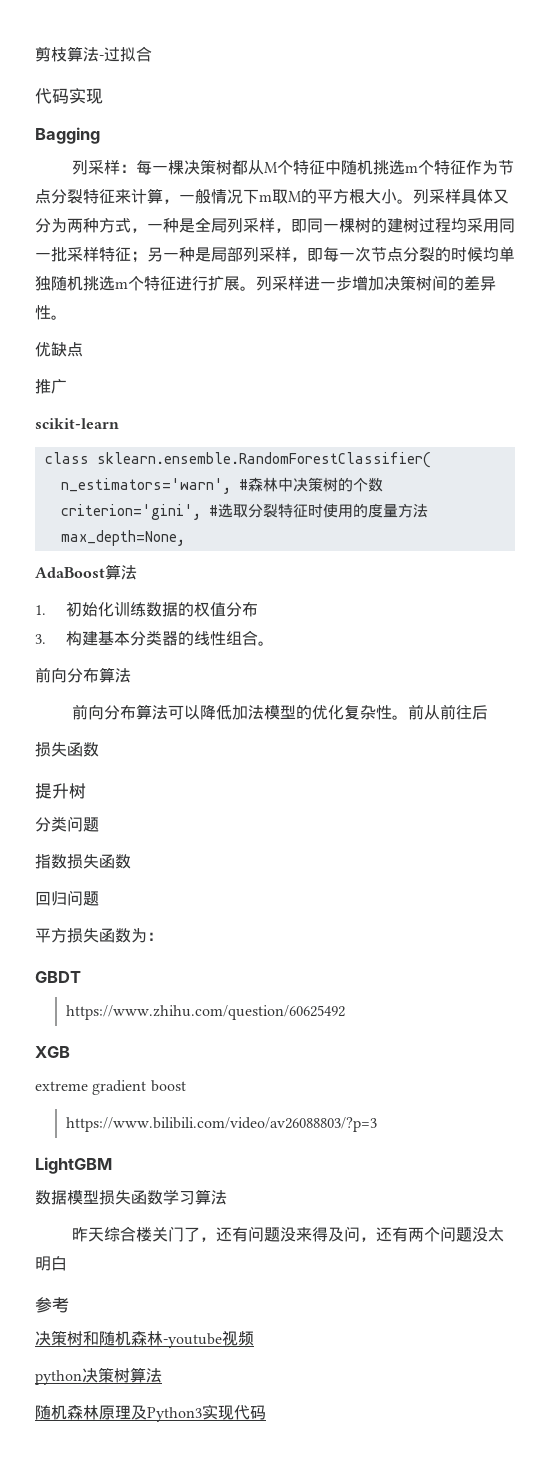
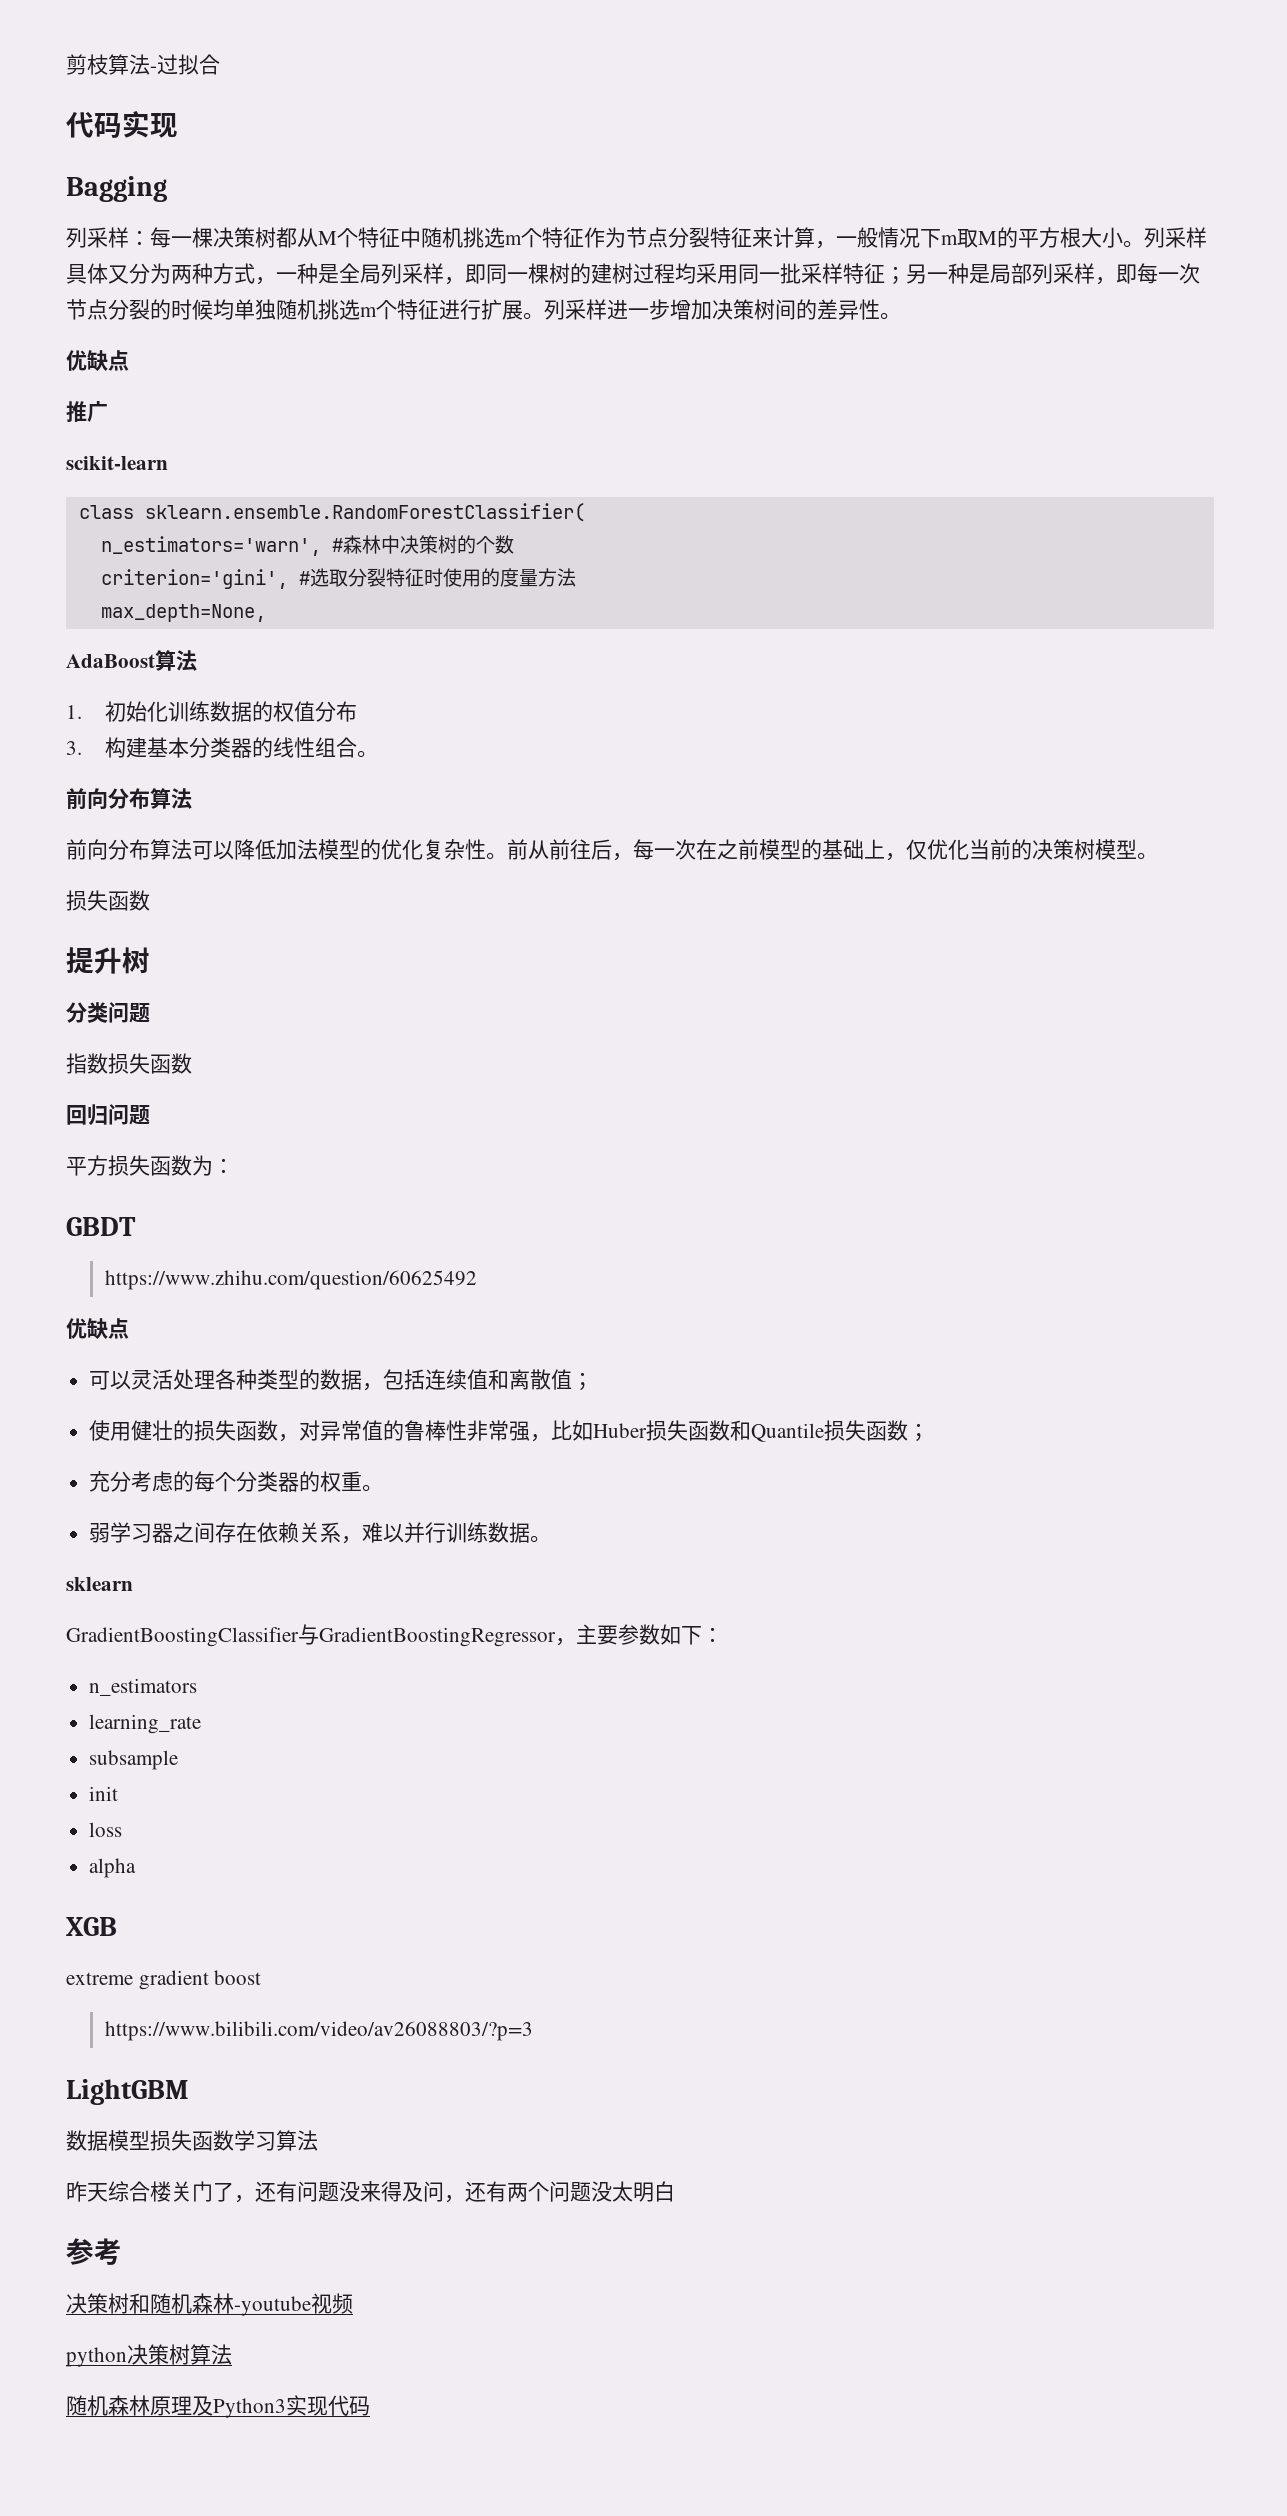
(489, 712) none -> [612,839,1158,861] ，每一次在之前模型的基础上，仅优化当前的决策树模型。
(346, 1012) none -> [66,1318,129,1339] [89,1369,594,1391] [89,1420,930,1442] [89,1471,384,1492] [89,1522,552,1544] [66,1577,133,1591] [66,1624,723,1647] [89,1678,198,1696] [89,1714,202,1734] [89,1750,179,1770] [89,1786,119,1801] [89,1822,123,1837] [89,1858,137,1878] // 优缺点 // 可以灵活处理各种类型的数据，包括连续值和离散值； // 使用健壮的损失函数，对异常值的鲁棒性非常强，比如Huber损失函数和Quantile损失函数； // 充分考虑的每个分类器的权重。 // 弱学习器之间存在依赖关系，难以并行训练数据。 // sklearn // GradientBoostingClassifier与GradientBoostingRegressor，主要参数如下： // n_estimators // learning_rate // subsample // init // loss // alpha

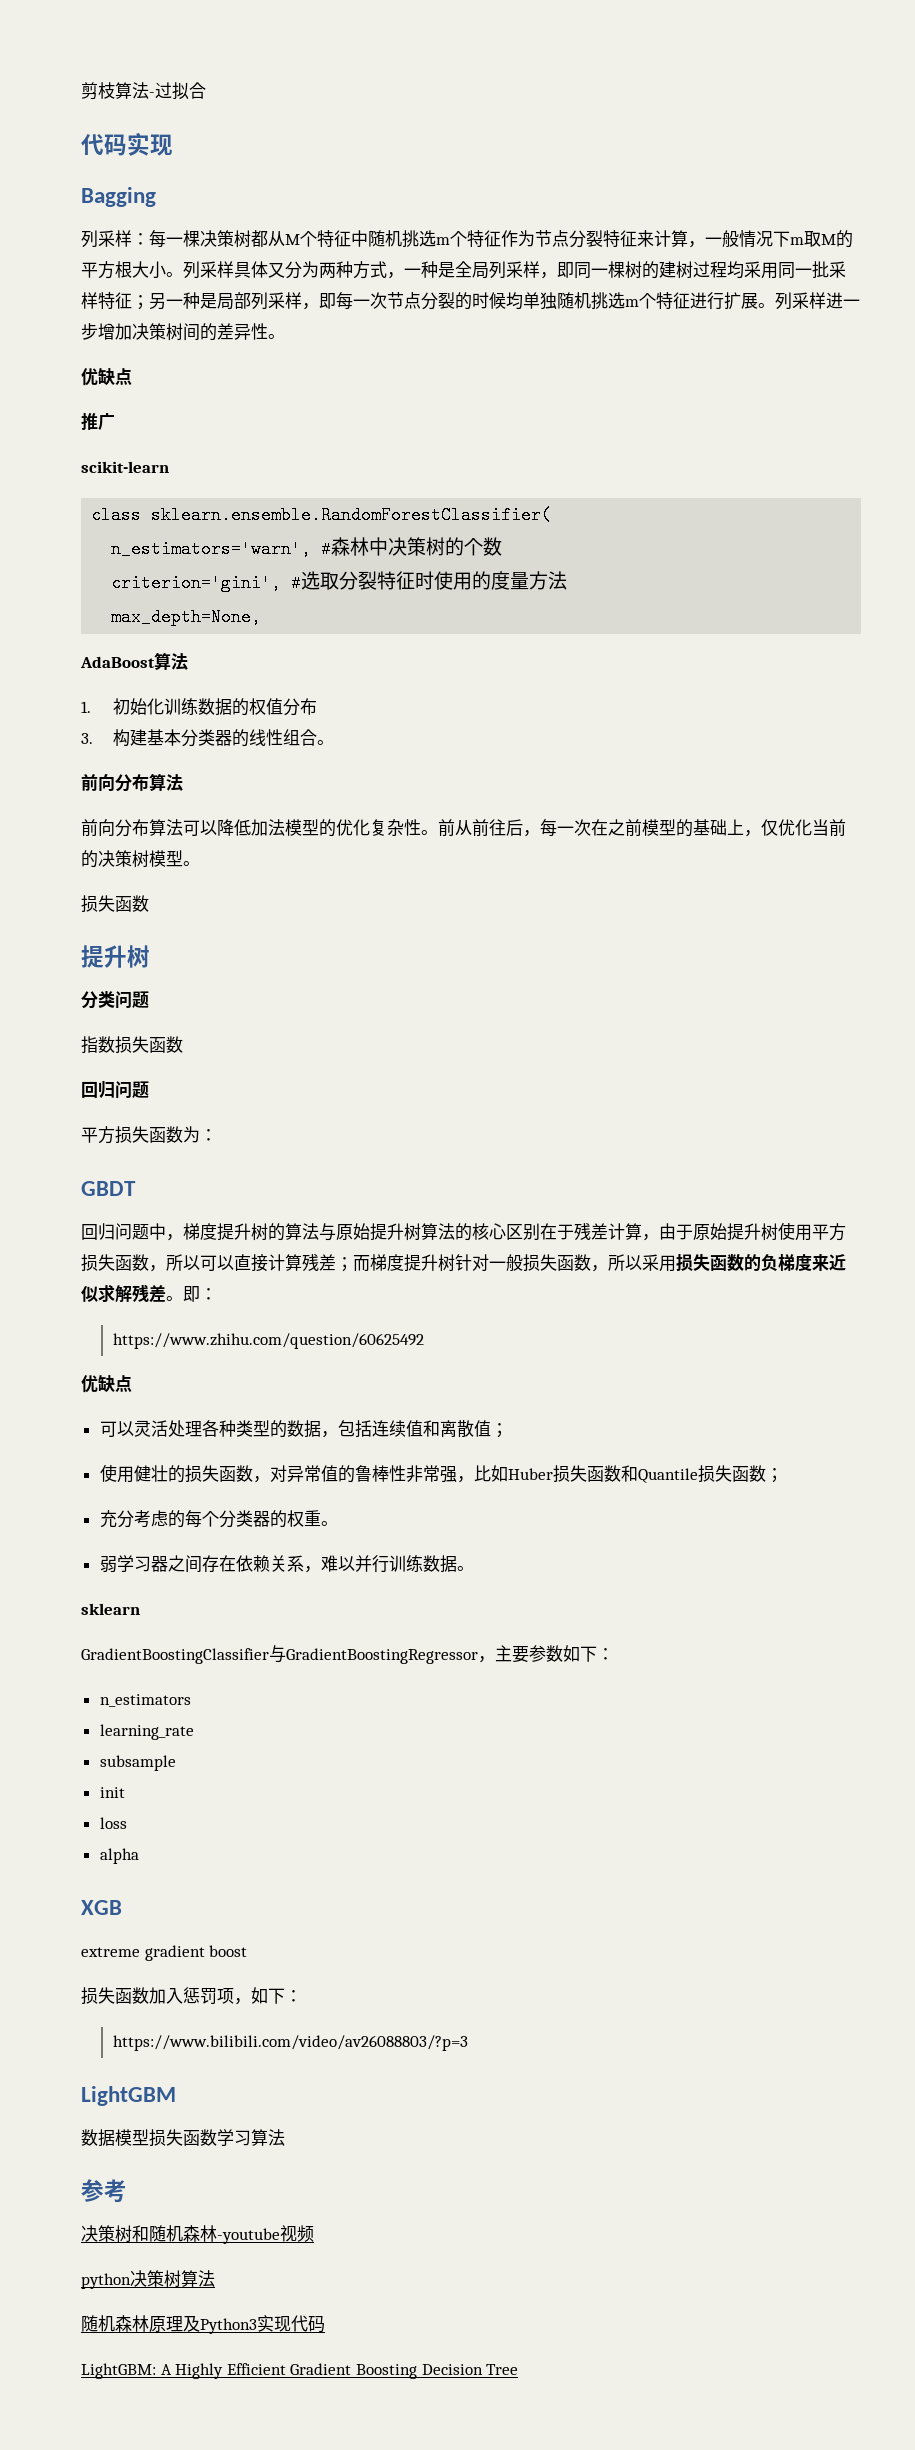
(136, 1226) none -> [81,1222,846,1241] [81,1253,846,1272] [81,1284,217,1303] // 回归问题中，梯度提升树的算法与原始提升树算法的核心区别在于残差计算，由于原始提升树使用平方损失函数，所以可以直接计算残差；而梯度提升树针对一般损失函数，所以采用损失函数的负梯度来近似求解残差。即：
(262, 1977) none -> [81,1987,302,2005] // 损失函数加入惩罚项，如下：
[66,2181,675,2203] // 昨天综合楼关门了，还有问题没来得及问，还有两个问题没太明白 -> (285, 2137) none
(370, 2406) none -> [81,2363,519,2379] // LightGBM: A Highly Efficient Gradient Boosting Decision Tree

